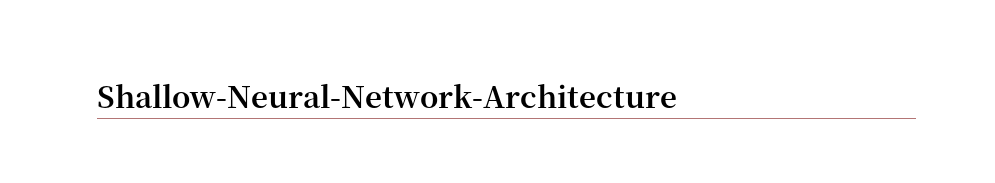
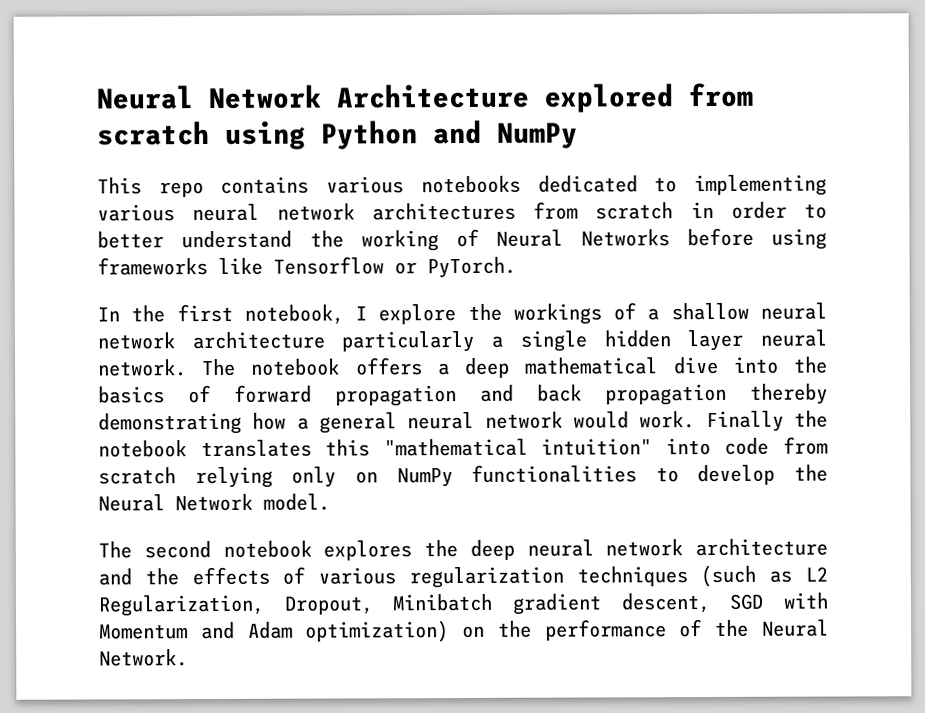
[97,83,677,108] Shallow-Neural-Network-Architecture -> [96,82,754,113] [97,119,578,150] [97,174,827,198] [97,201,827,222] [97,227,827,252] [97,256,516,279] [97,302,827,325] [97,329,827,353] [98,356,828,378] [98,383,828,407] [98,410,829,435] [98,436,828,458] [98,464,828,489] [98,493,330,512] [98,538,828,561] [98,564,829,589] [98,592,829,617] [99,619,830,643] [99,649,188,667] Neural Network Architecture explored from scratch using Python and NumPy // This repo contains various notebooks dedicated to implementing various neural network architectures from scratch in order to better understand the working of Neural Networks before using frameworks like Tensorflow or PyTorch. // In the first notebook, I explore the workings of a shallow neural network architecture particularly a single hidden layer neural network. The notebook offers a deep mathematical dive into the basics of forward propagation and back propagation thereby demonstrating how a general neural network would work. Finally the notebook translates this "mathematical intuition" into code from scratch relying only on NumPy functionalities to develop the Neural Network model. // The second notebook explores the deep neural network architecture and the effects of various regularization techniques (such as L2 Regularization, Dropout, Minibatch gradient descent, SGD with Momentum and Adam optimization) on the performance of the Neural Network.

